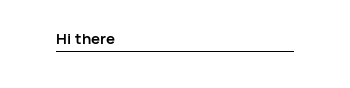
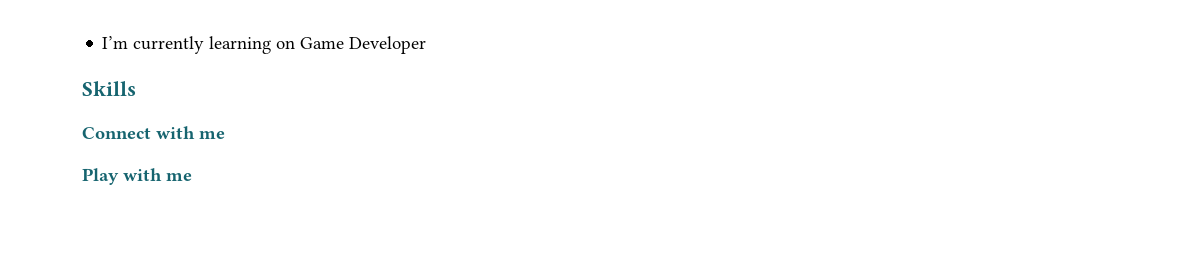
[56,34,116,44] Hi there -> [102,36,427,54] [82,81,136,96] [82,126,225,139] [82,168,192,185] I’m currently learning on Game Developer // Skills // Connect with me // Play with me

